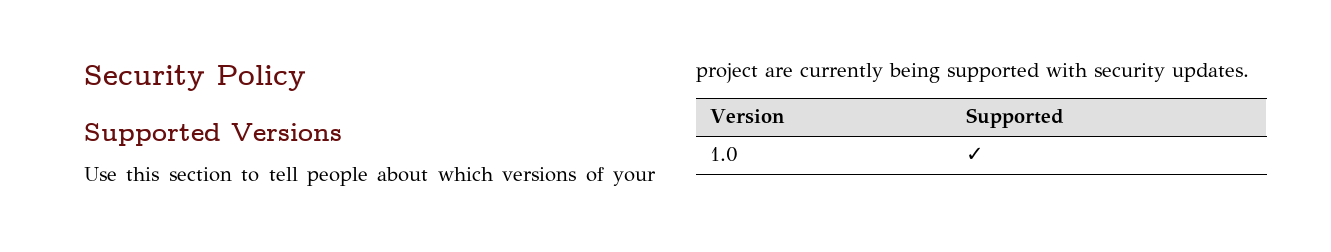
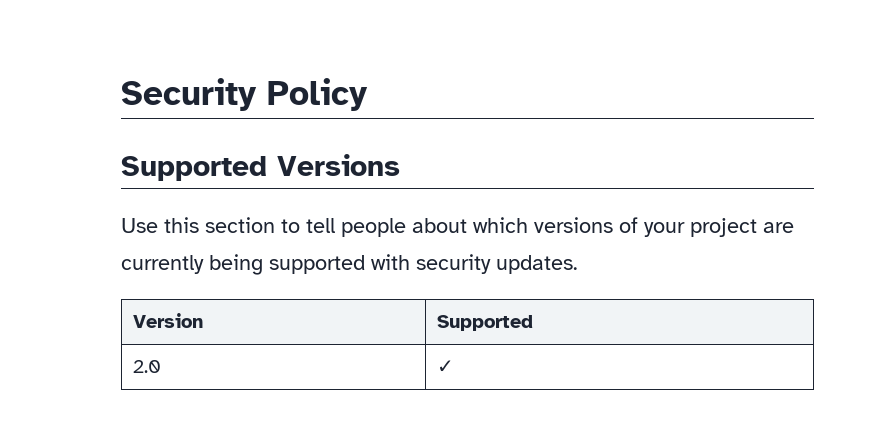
[709,147,738,162] 1.0 -> [133,360,162,373] 2.0

